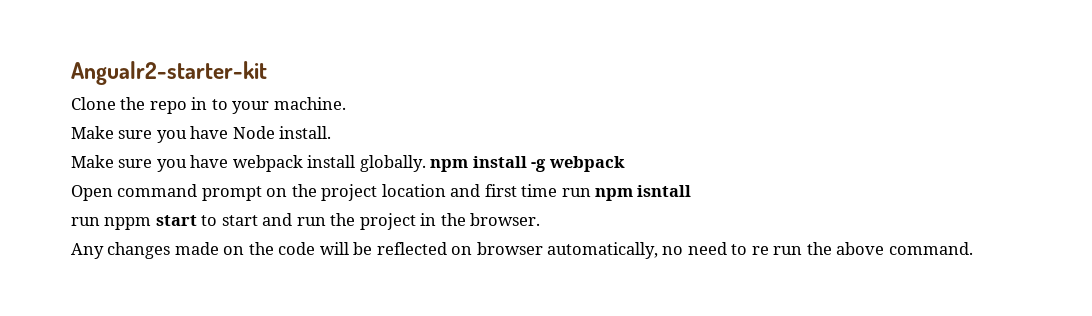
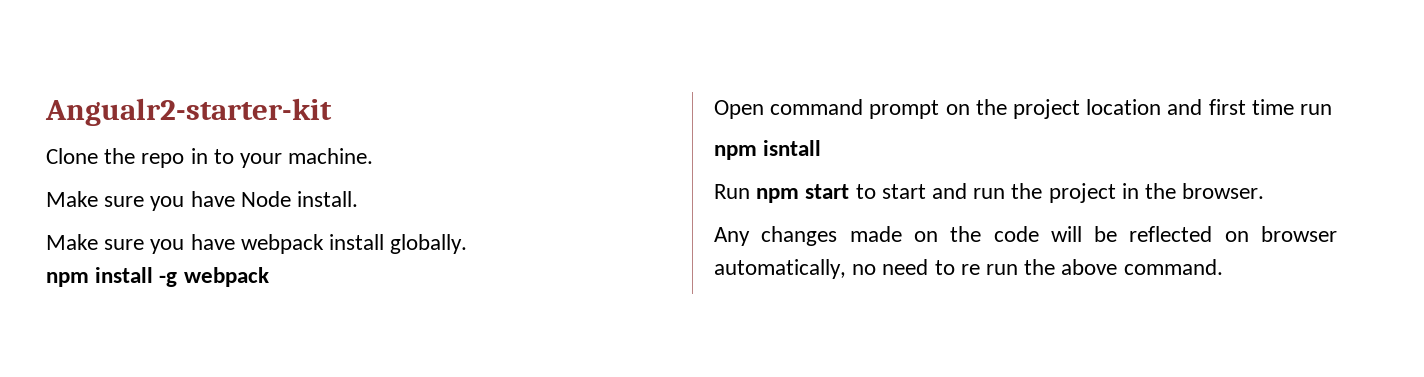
(426, 163) none -> (468, 244) //
(591, 192) none -> (1333, 109) //
[71,217,152,230] run nppm -> [714,184,800,203] Run npm

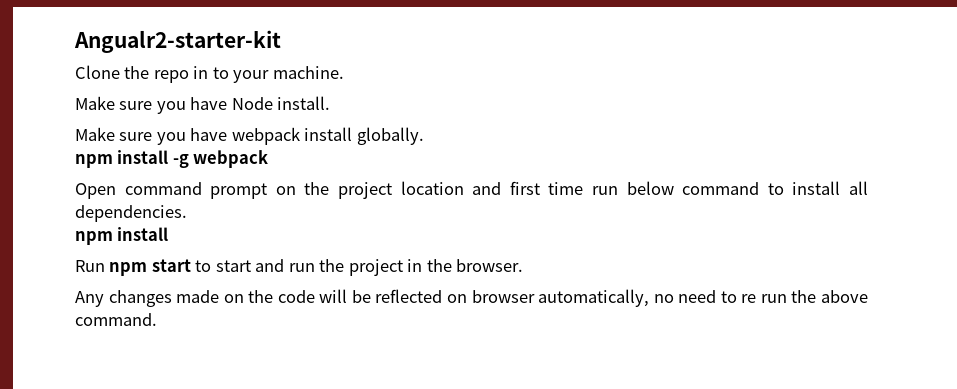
[714,140,822,160] // npm isntall -> [626,181,869,195] [75,205,187,222] [75,227,169,245] below command to install all dependencies. // npm install

